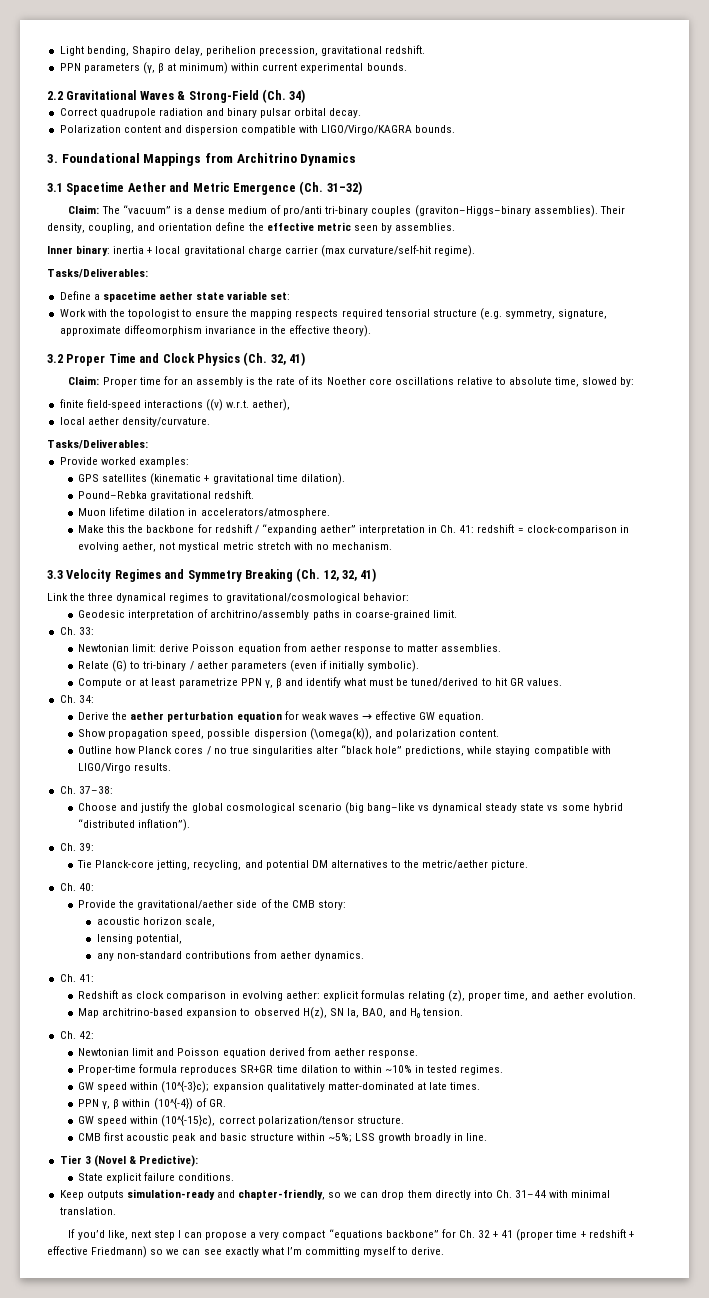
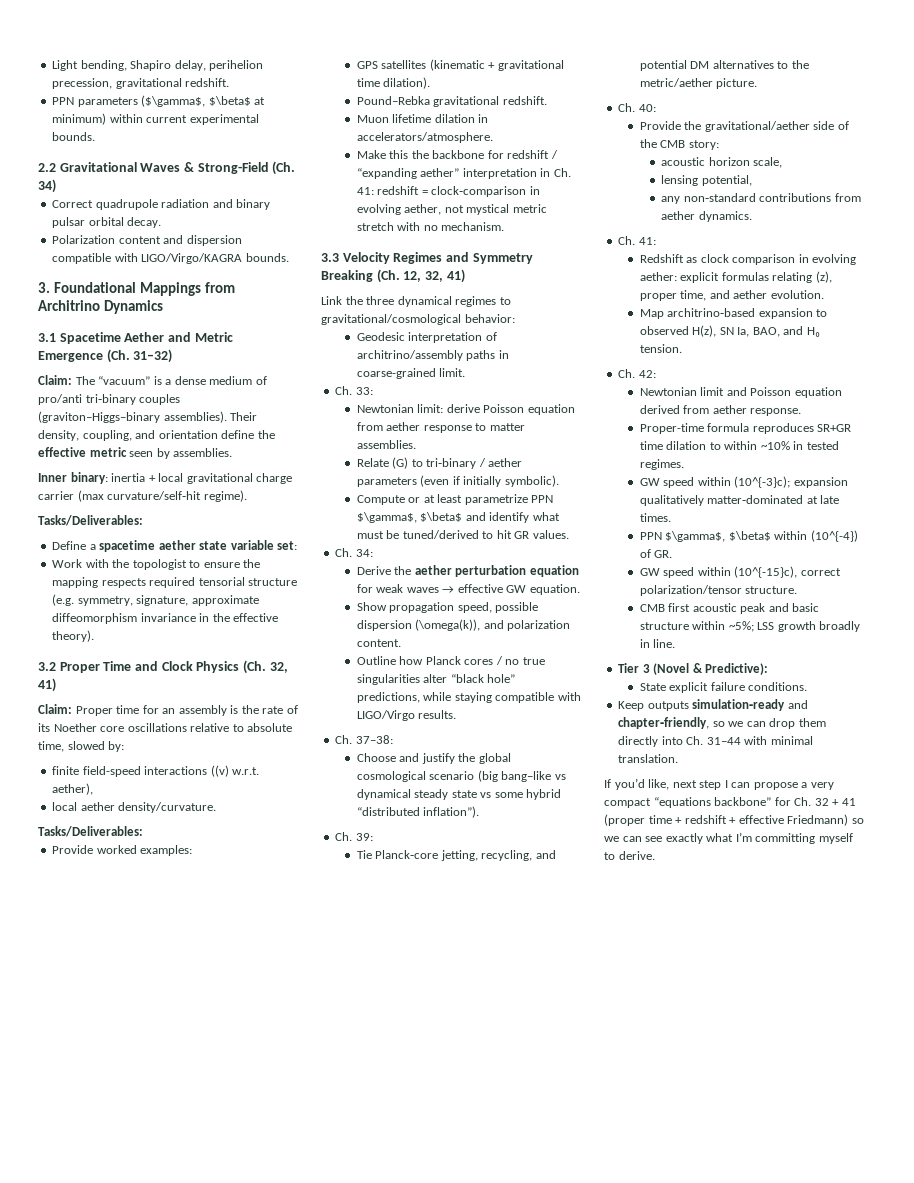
[142,62,164,74] (γ, β -> [141,95,251,107] ($\gamma$, $\beta$
[264,678,282,688] γ, β -> [356,512,463,523] $\gamma$, $\beta$
[102,1099,120,1109] γ, β -> [665,531,771,542] $\gamma$, $\beta$

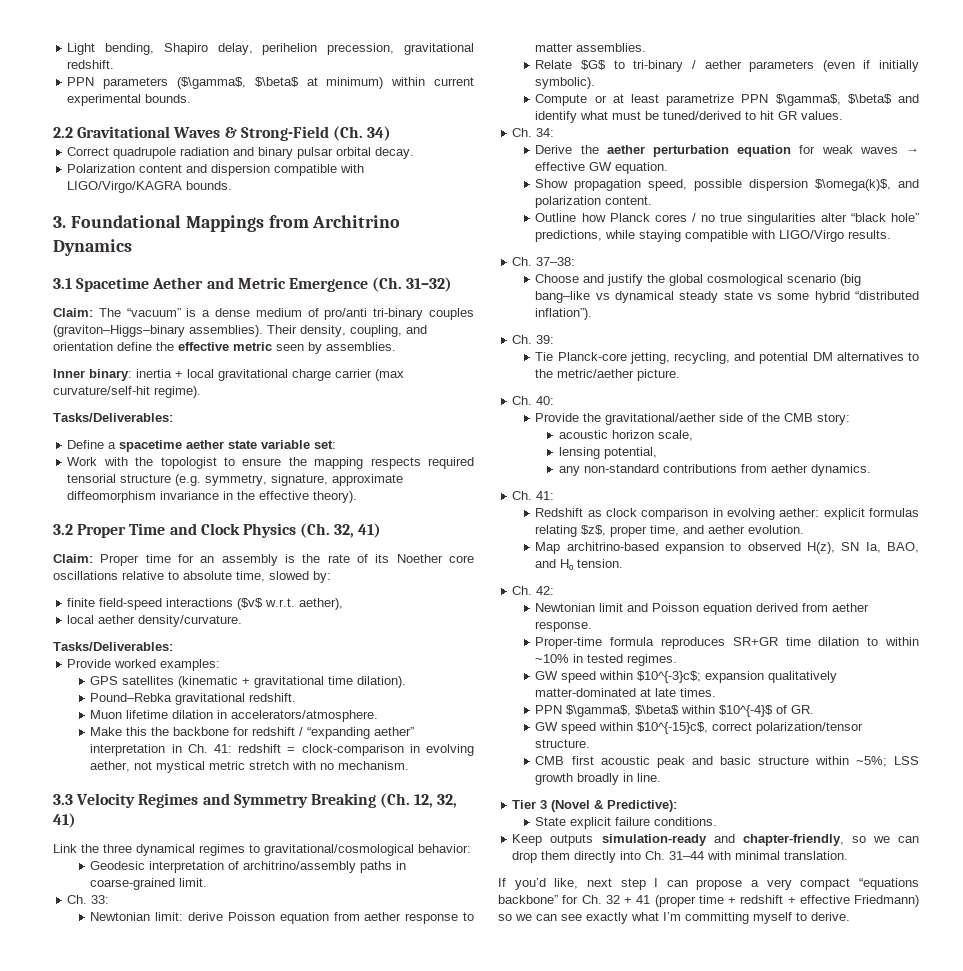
[210,765,229,777] ((v) -> [237,598,264,610] ($v$
[392,457,409,469] (G) -> [581,60,607,70] $G$
[415,619,481,631] (\omega(k)), -> [815,179,892,191] $\omega(k)$,
[815,271,832,283] (z), -> [581,525,607,536] $z$,
[734,476,791,488] (10^{-3}c); -> [637,671,702,683] $10^{-3}c$;
[810,530,858,542] (10^{-4}) -> [719,705,774,717] $10^{-4}$
[734,566,798,578] (10^{-15}c), -> [637,722,709,734] $10^{-15}c$,

